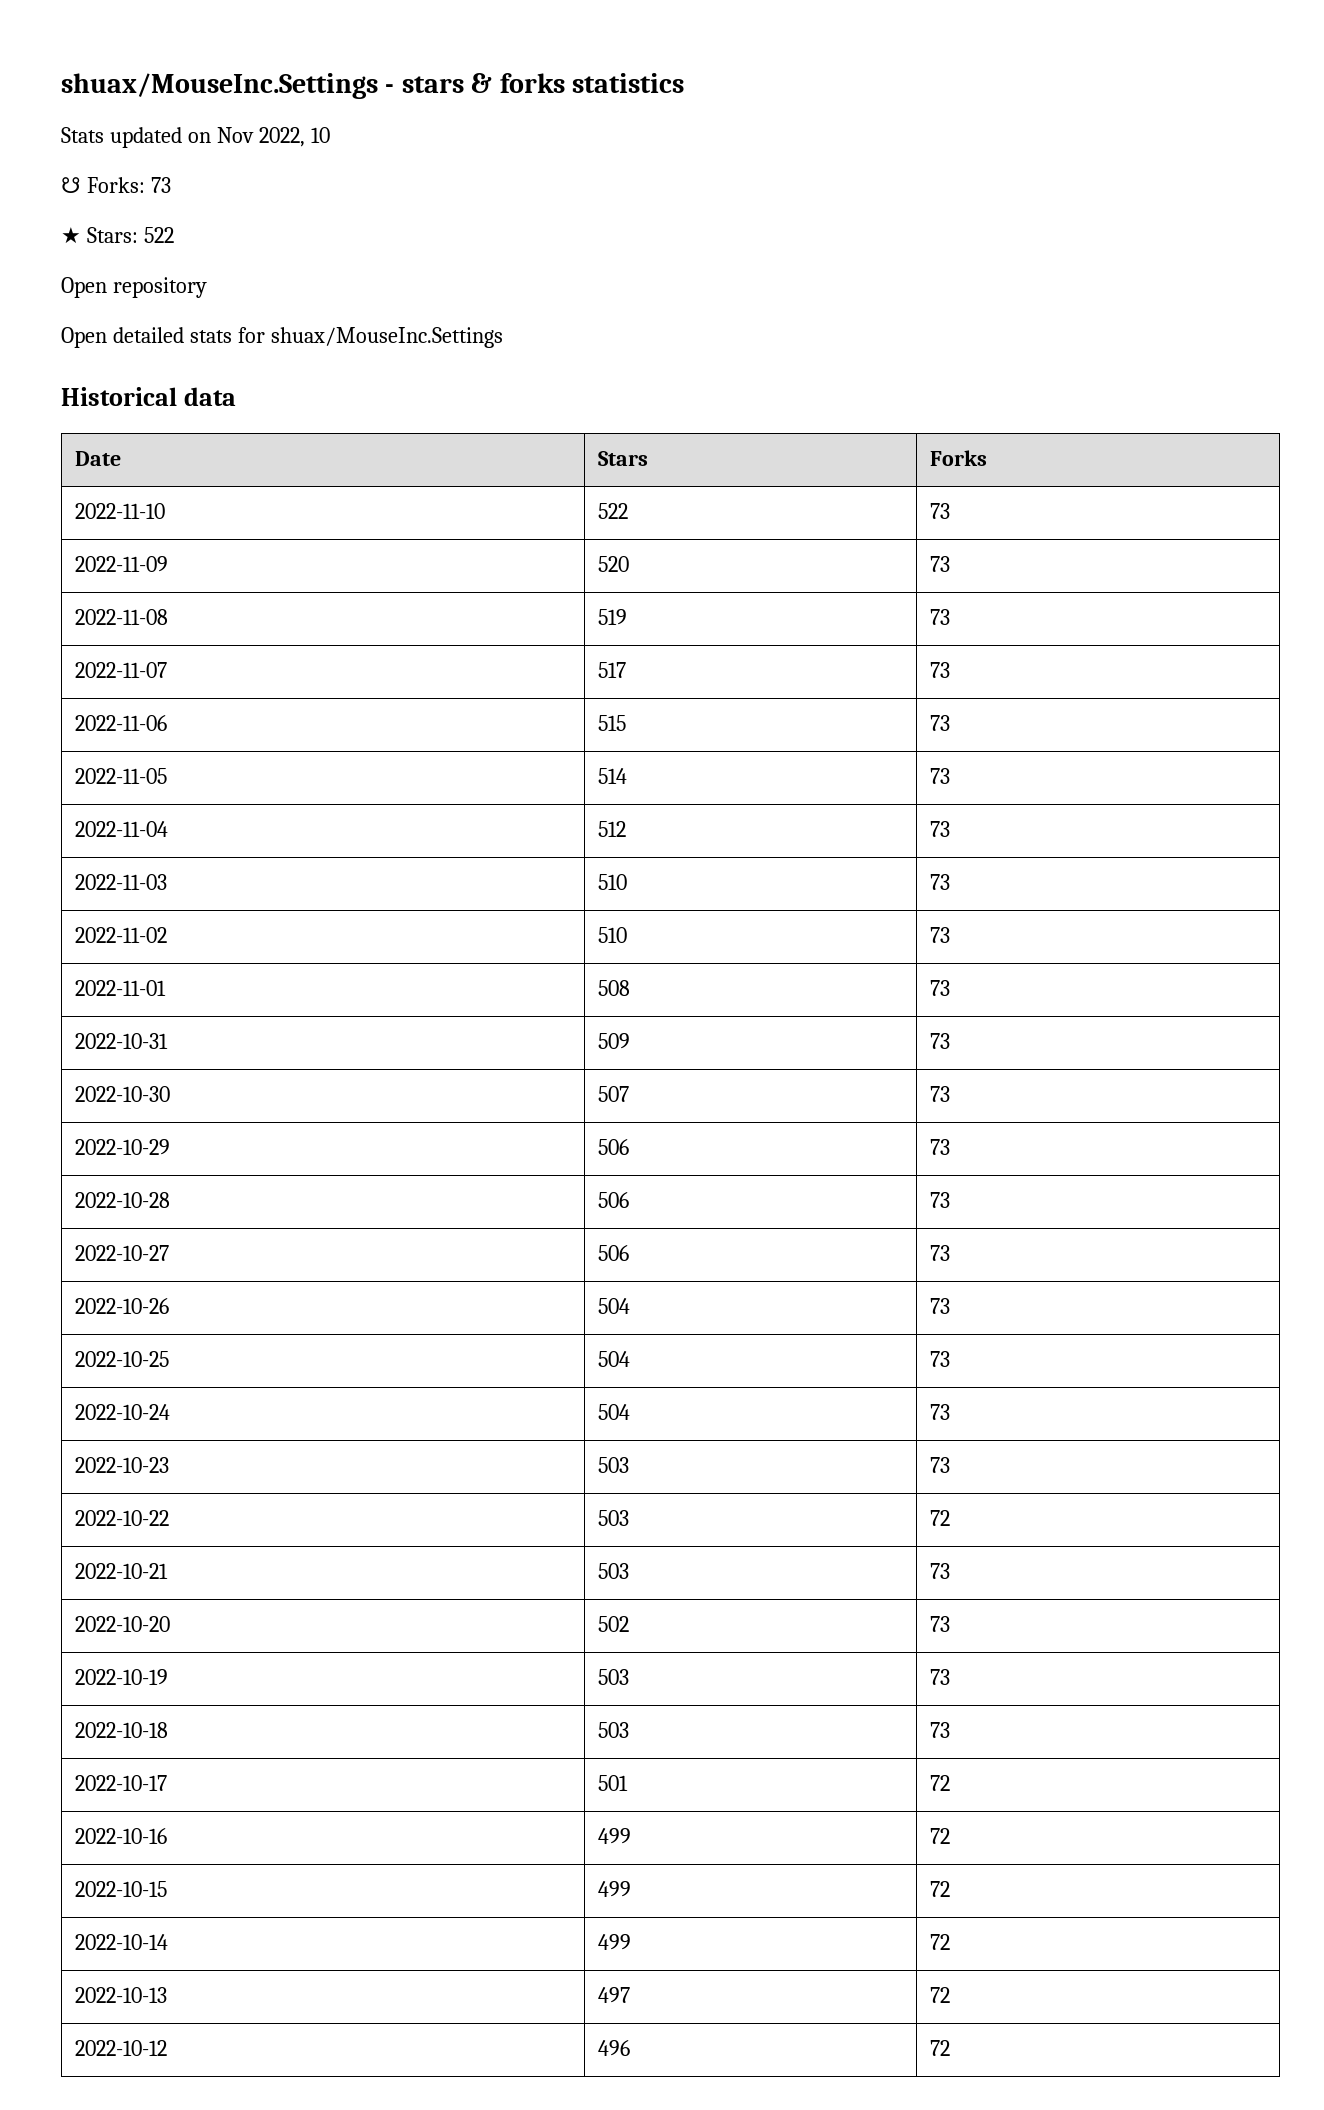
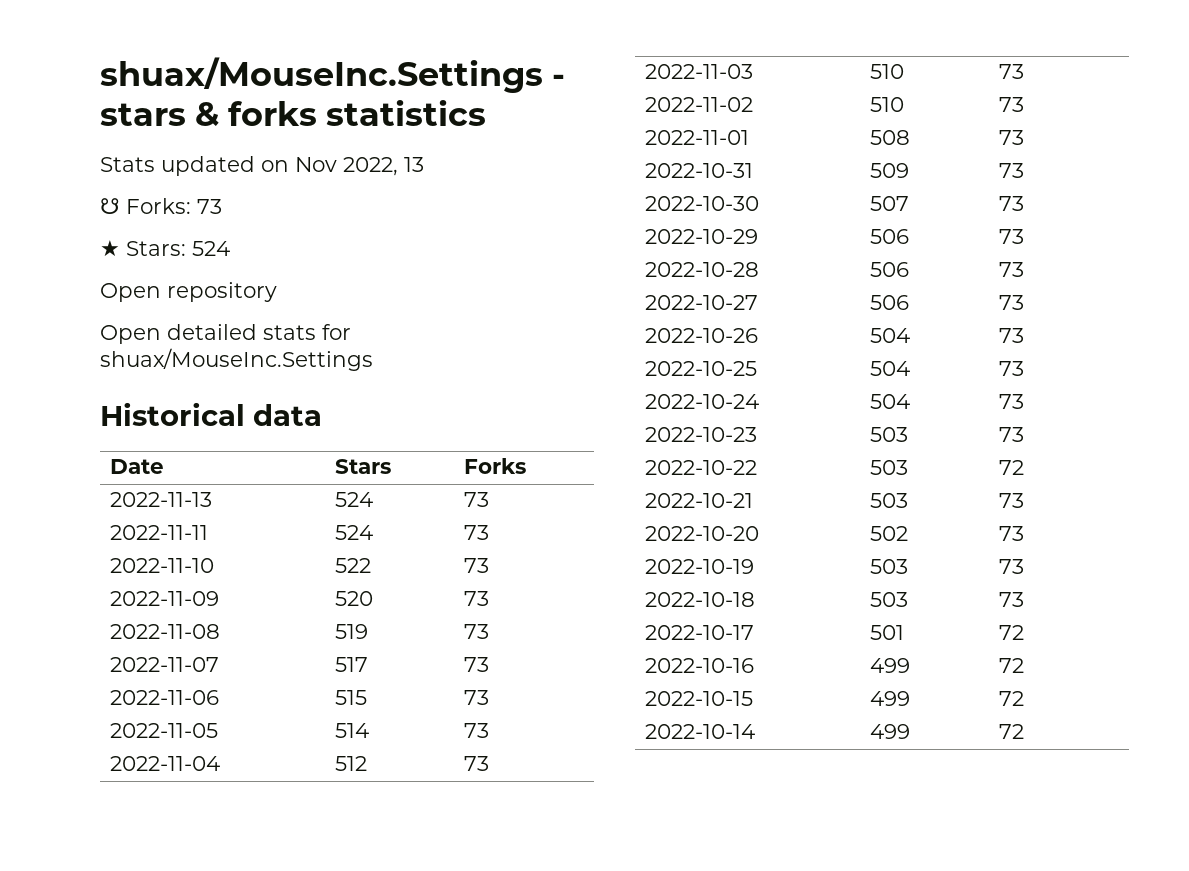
[310,127,330,143] 10 -> [404,157,424,172] 13
[143,227,174,243] 522 -> [192,241,230,256] 524
(987, 458) none -> [109,492,212,507] [334,492,373,507] [463,492,489,507] [109,525,208,540] [334,525,373,540] [463,525,489,540] // 2022-11-13 | 524 | 73 // 2022-11-11 | 524 | 73
[74,1987,167,2003] [597,1987,630,2003] [929,1987,950,2003] [74,2040,167,2056] [597,2040,630,2056] [929,2040,950,2056] // 2022-10-13 | 497 | 72 // 2022-10-12 | 496 | 72 -> (1024, 731) none

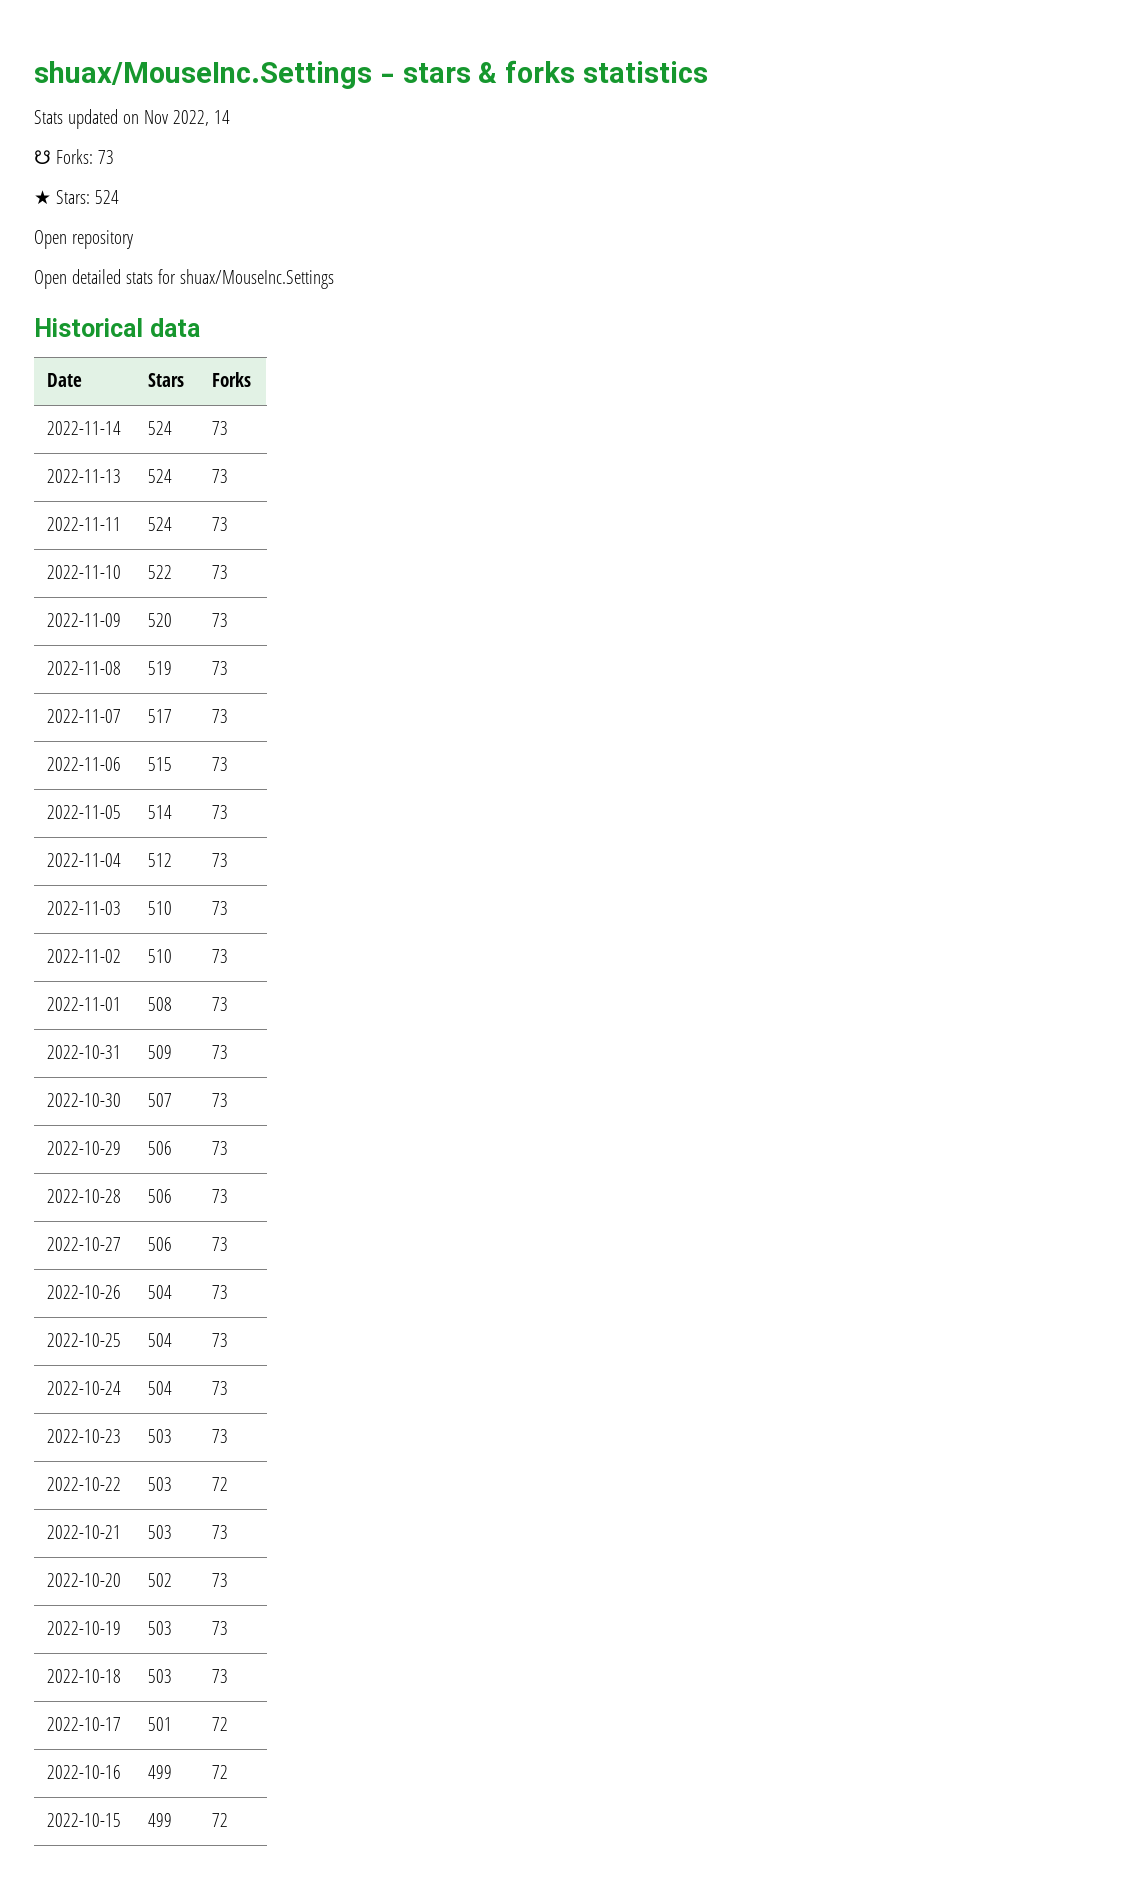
[404,157,424,172] 13 -> [213,110,230,124] 14
(526, 466) none -> [47,421,122,435] [148,421,173,435] [212,421,229,435] // 2022-11-14 | 524 | 73
[644,724,755,739] [869,724,910,739] [998,724,1024,739] // 2022-10-14 | 499 | 72 -> (229, 1820) none

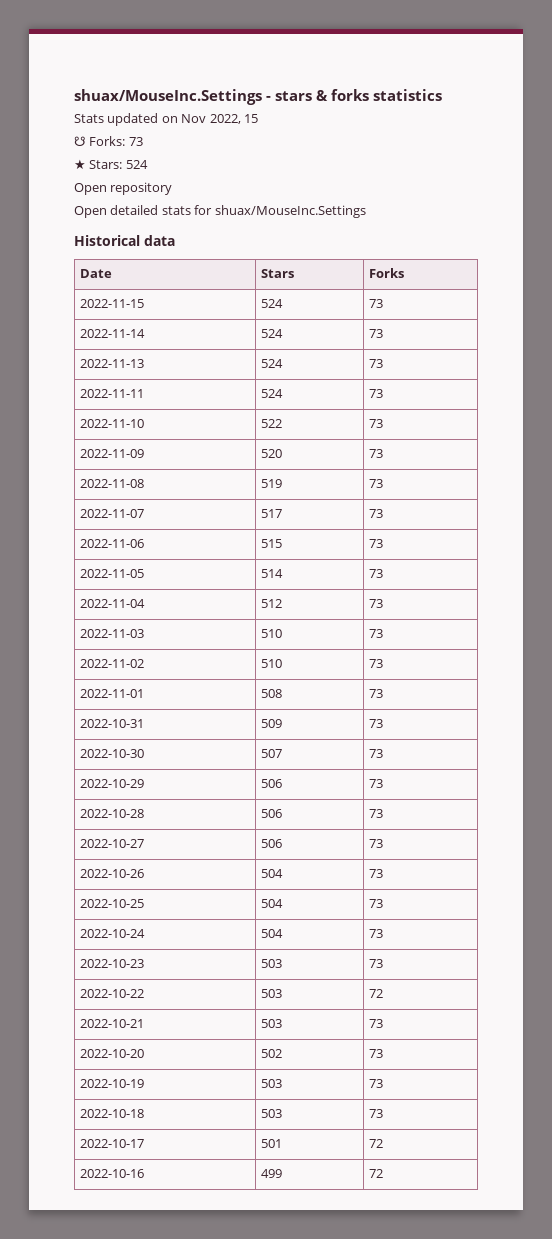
[213,110,230,124] 14 -> [243,114,258,123] 15
(252, 379) none -> [80,299,145,308] [261,299,284,308] [369,299,384,308] // 2022-11-15 | 524 | 73
[47,1813,122,1827] [148,1813,173,1827] [212,1813,229,1827] // 2022-10-15 | 499 | 72 -> (384, 1173) none

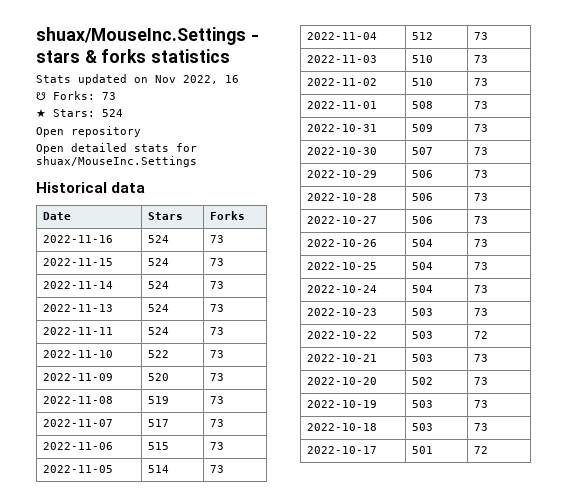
[243,114,258,123] 15 -> [225,75,239,83] 16
(405, 273) none -> [43,235,114,243] [148,235,170,243] [210,235,225,243] // 2022-11-16 | 524 | 73
[80,1169,145,1178] [261,1169,283,1178] [369,1169,384,1178] // 2022-10-16 | 499 | 72 -> (489, 450) none

